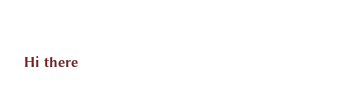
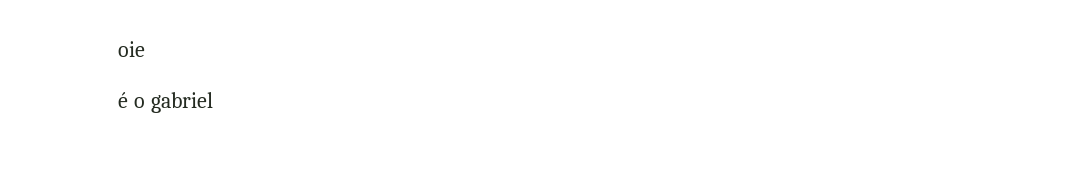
[24,56,78,67] Hi there -> [118,41,145,57] [118,92,213,113] oie // é o gabriel

